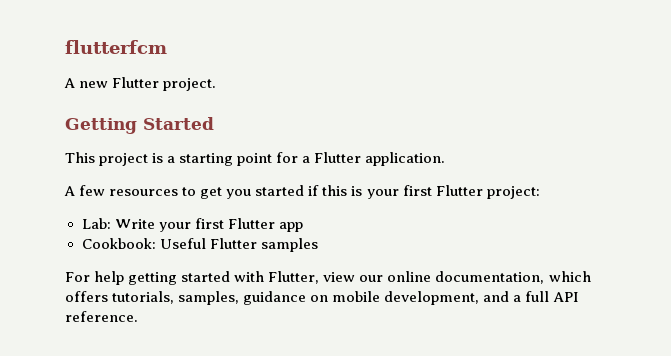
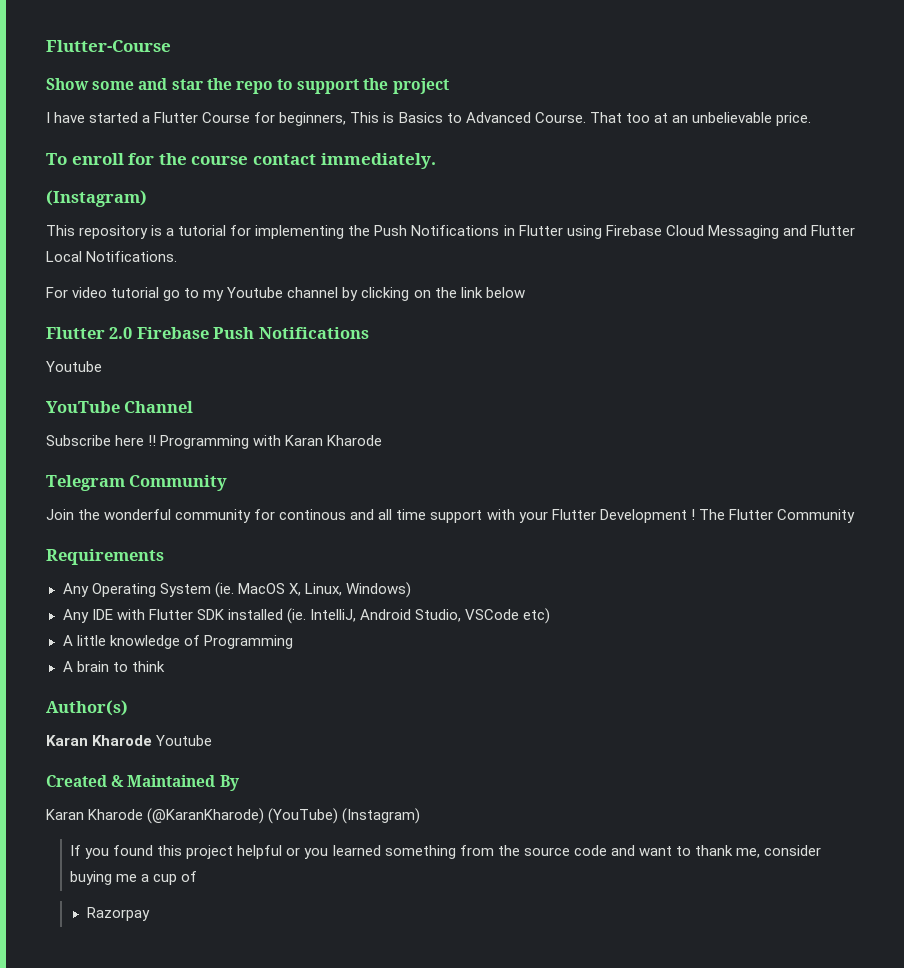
[65,40,167,54] [64,77,217,91] [65,117,214,134] [65,152,446,166] [64,185,540,199] [81,218,303,232] [81,238,318,252] [65,271,591,285] [65,291,579,305] [65,311,138,322] flutterfcm // A new Flutter project. // Getting Started // This project is a starting point for a Flutter application. // A few resources to get you started if this is your first Flutter project: // Lab: Write your first Flutter app // Cookbook: Useful Flutter samples // For help getting started with Flutter, view our online documentation, which offers tutorials, samples, guidance on mobile development, and a full API reference. -> [46,40,171,52] [46,78,449,94] [46,112,811,126] [46,153,436,169] [46,190,147,207] [46,225,855,239] [46,251,178,262] [46,287,525,301] [46,327,369,339] [46,361,102,372] [46,401,194,413] [46,435,383,449] [46,475,228,491] [46,509,855,523] [46,549,164,565] [62,582,411,598] [62,608,551,624] [62,635,293,649] [62,661,165,672] [46,700,128,716] [46,735,213,746] [46,775,239,791] [46,808,421,824] [70,845,822,859] [70,871,198,885] [86,907,150,921] Flutter-Course // Show some and star the repo to support the project // I have started a Flutter Course for beginners, This is Basics to Advanced Course. That too at an unbelievable price. // To enroll for the course contact immediately. // (Instagram) // This repository is a tutorial for implementing the Push Notifications in Flutter using Firebase Cloud Messaging and Flutter Local Notifications. // For video tutorial go to my Youtube channel by clicking on the link below // Flutter 2.0 Firebase Push Notifications // Youtube // YouTube Channel // Subscribe here !! Programming with Karan Kharode // Telegram Community // Join the wonderful community for continous and all time support with your Flutter Development ! The Flutter Community // Requirements // Any Operating System (ie. MacOS X, Linux, Windows) // Any IDE with Flutter SDK installed (ie. IntelliJ, Android Studio, VSCode etc) // A little knowledge of Programming // A brain to think // Author(s) // Karan Kharode Youtube // Created & Maintained By // Karan Kharode (@KaranKharode) (YouTube) (Instagram) // If you found this project helpful or you learned something from the source code and want to thank me, consider buying me a cup of // Razorpay

